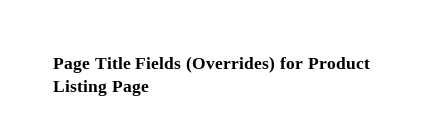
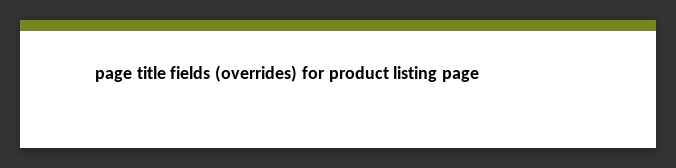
[53,56,370,73] [53,80,149,96] Page Title Fields (Overrides) for Product Listing Page -> [95,65,480,82] page title fields (overrides) for product listing page

